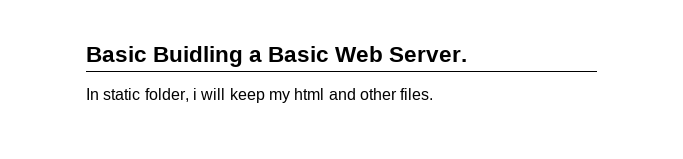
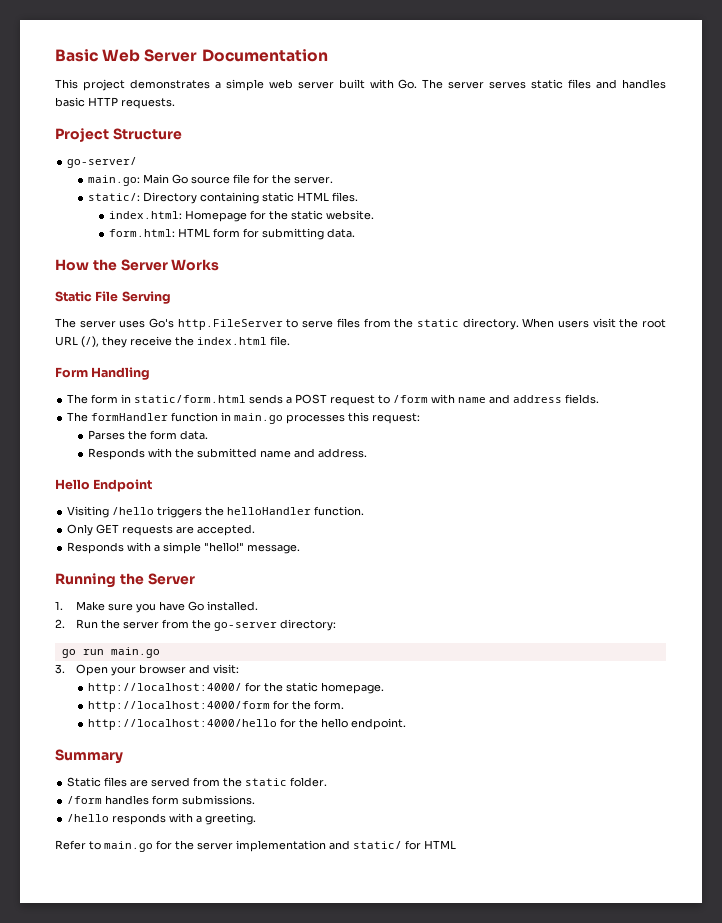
[86,46,468,67] [86,88,434,103] Basic Buidling a Basic Web Server. // In static folder, i will keep my html and other files. -> [55,49,328,62] [55,79,666,91] [55,97,175,109] [55,128,182,142] [67,157,138,168] [87,174,333,186] [87,192,358,204] [108,210,374,222] [108,228,355,240] [55,259,220,271] [55,291,171,304] [55,318,666,330] [55,336,290,348] [55,367,151,380] [67,394,600,406] [67,412,421,424] [87,430,208,440] [87,448,367,460] [55,479,153,492] [67,506,365,518] [67,524,256,536] [67,542,301,554] [55,573,195,588] [55,601,258,613] [55,619,336,631] [61,647,160,658] [55,664,239,676] [87,682,384,694] [87,700,344,712] [87,718,406,730] [55,749,123,764] [67,777,328,787] [67,795,256,805] [67,813,257,825] [55,840,456,852] Basic Web Server Documentation // This project demonstrates a simple web server built with Go. The server serves static files and handles basic HTTP requests. // Project Structure // go-server/ // main.go: Main Go source file for the server. // static/: Directory containing static HTML files. // index.html: Homepage for the static website. // form.html: HTML form for submitting data. // How the Server Works // Static File Serving // The server uses Go's http.FileServer to serve files from the static directory. When users visit the root URL (/), they receive the index.html file. // Form Handling // The form in static/form.html sends a POST request to /form with name and address fields. // The formHandler function in main.go processes this request: // Parses the form data. // Responds with the submitted name and address. // Hello Endpoint // Visiting /hello triggers the helloHandler function. // Only GET requests are accepted. // Responds with a simple "hello!" message. // Running the Server // 1. Make sure you have Go installed. // 2. Run the server from the go-server directory: // go run main.go // 3. Open your browser and visit: // http://localhost:4000/ for the static homepage. // http://localhost:4000/form for the form. // http://localhost:4000/hello for the hello endpoint. // Summary // Static files are served from the static folder. // /form handles form submissions. // /hello responds with a greeting. // Refer to main.go for the server implementation and static/ for HTML

